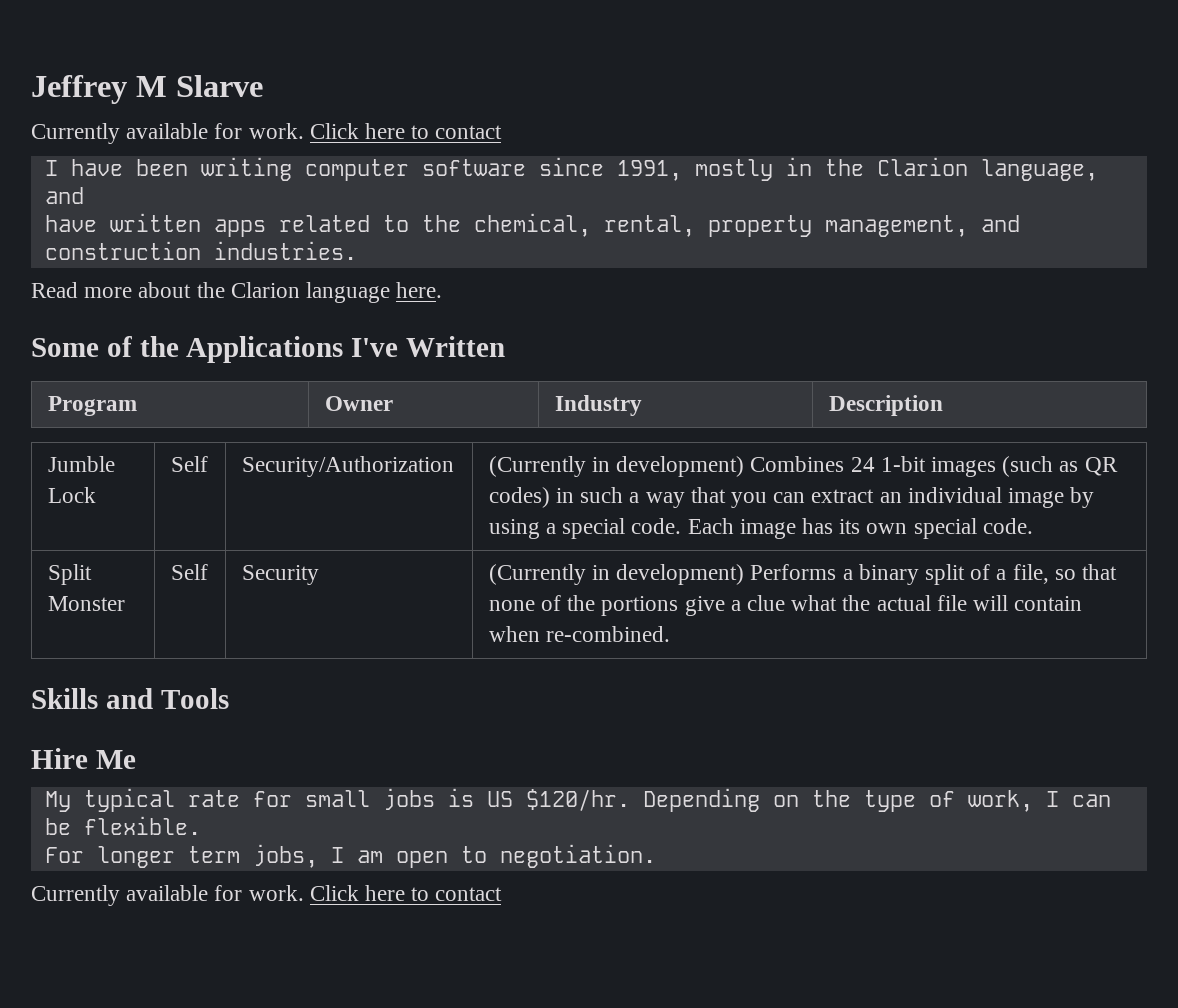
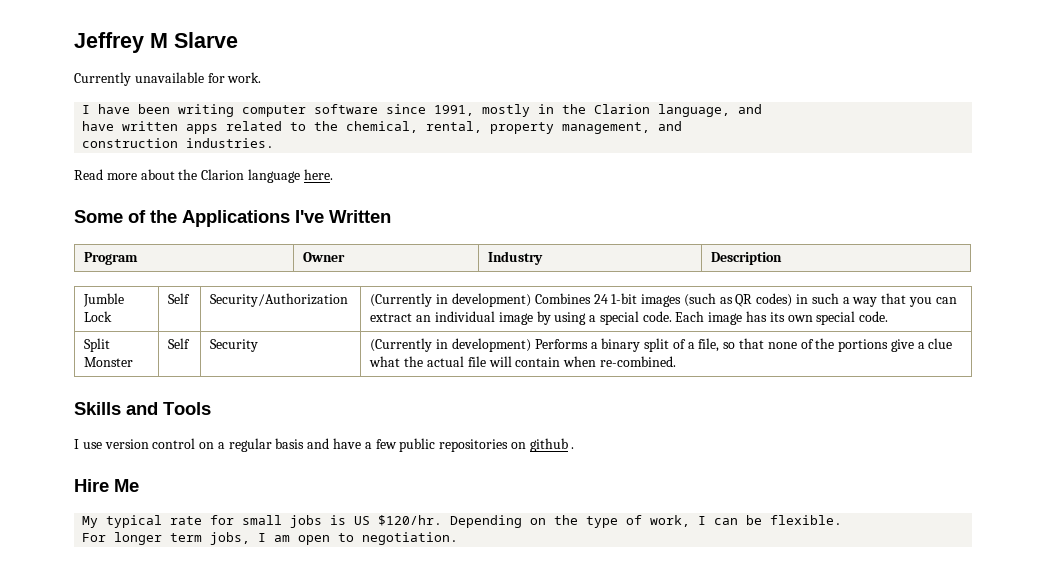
[126,123,503,139] available for work. Click here to contact -> [134,72,262,83] unavailable for work.
(229, 698) none -> [74,438,575,452] // I use version control on a regular basis and have a few public repositories on github .
[31,885,503,906] // Currently available for work. Click here to contact -> (459, 538) none

